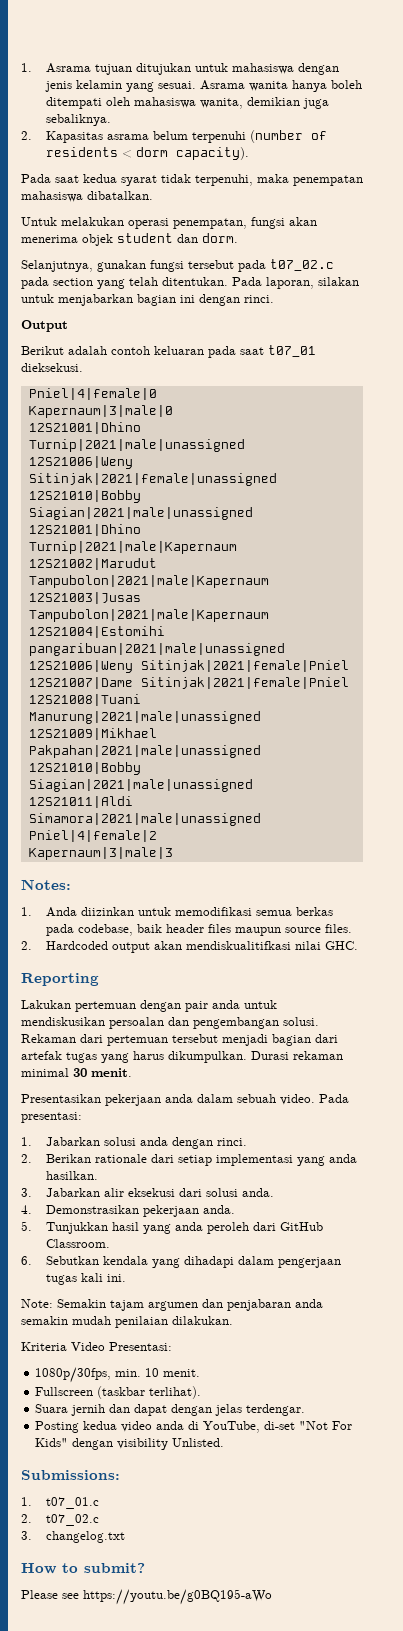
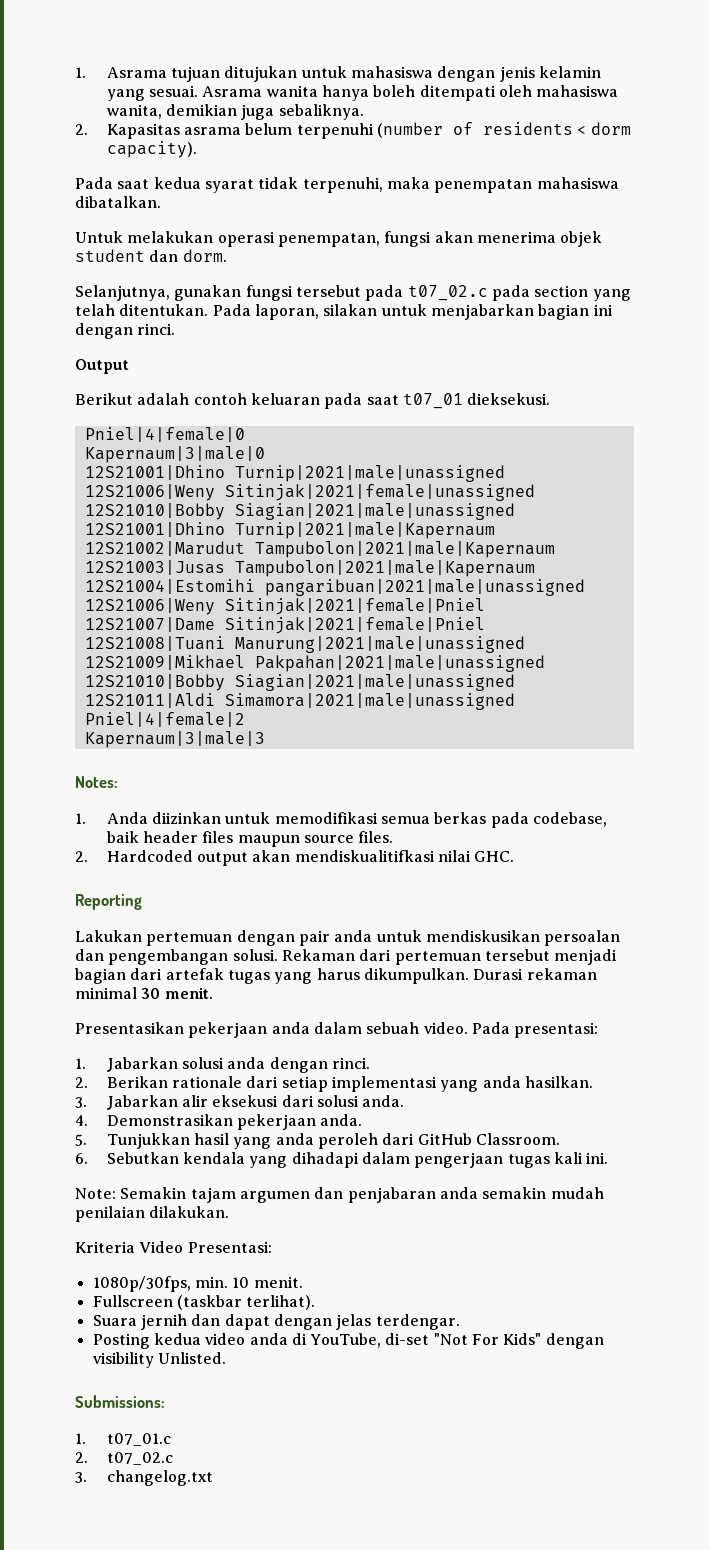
[21,1563,145,1574] [21,1589,272,1605] // How to submit? // Please see https://youtu.be/g0BQ195-aWo -> (213, 1478) none

